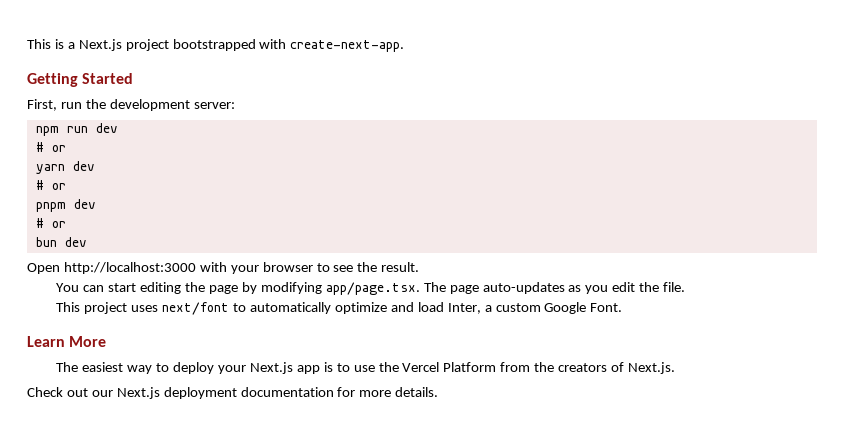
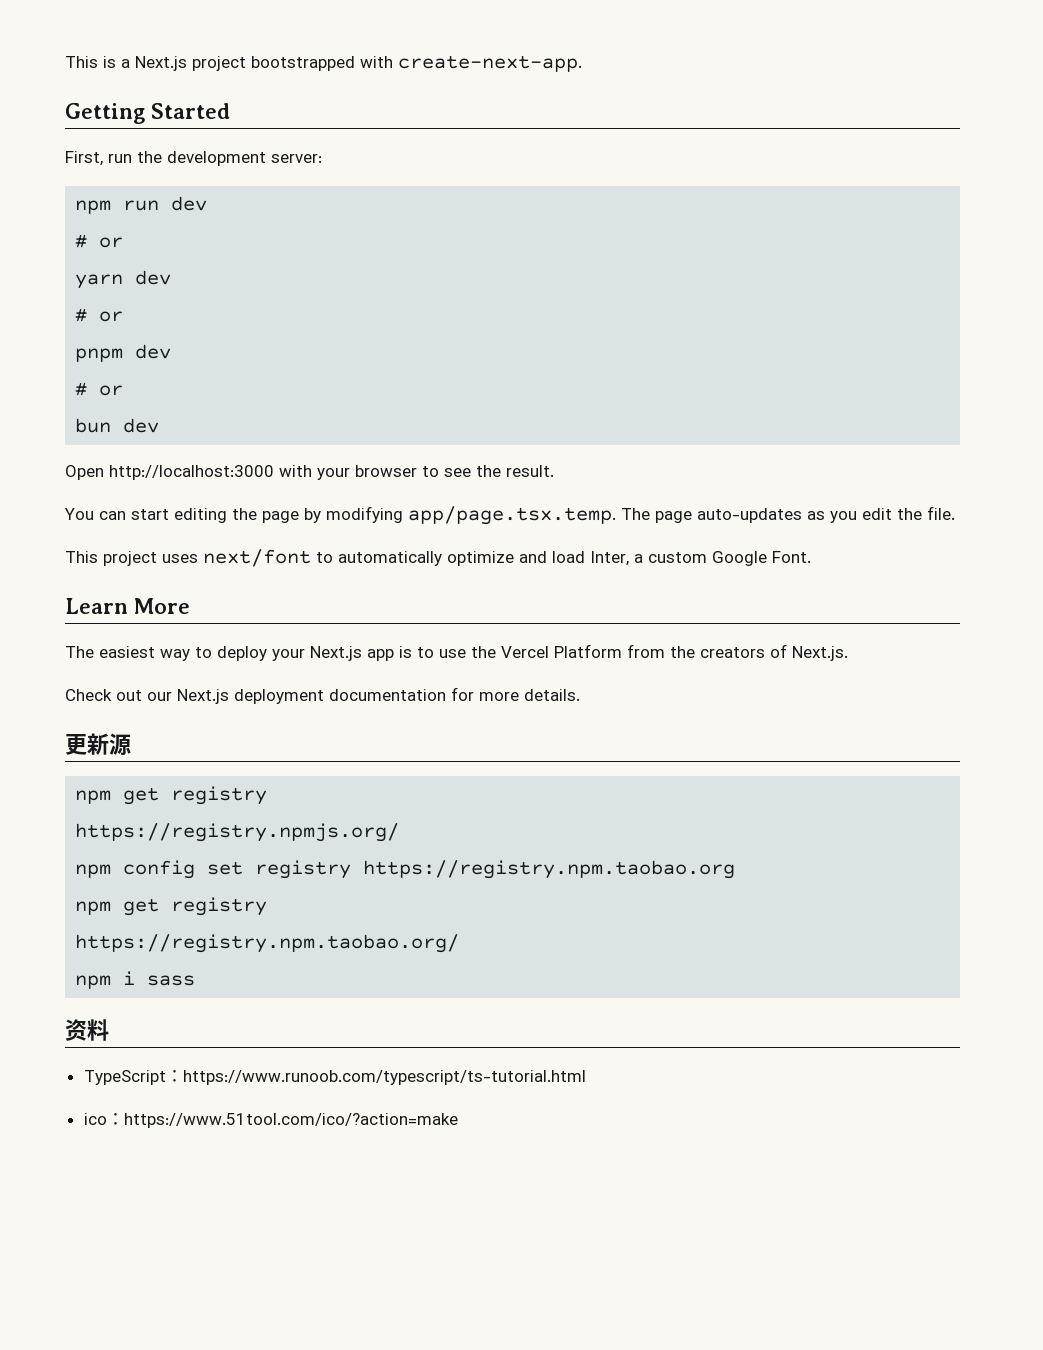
[325,282,420,295] app/page.tsx. -> [408,506,616,525] app/page.tsx.temp.
(439, 392) none -> [65,733,131,756] [75,786,268,805] [75,823,400,842] [75,860,736,879] [75,897,268,916] [75,934,460,953] [75,971,196,989] [65,1019,109,1041] [83,1070,586,1085] [83,1113,458,1128] // 更新源 // npm get registry // https://registry.npmjs.org/ // npm config set registry https://registry.npm.taobao.org // npm get registry // https://registry.npm.taobao.org/ // npm i sass // 资料 // TypeScript：https://www.runoob.com/typescript/ts-tutorial.html // ico：https://www.51tool.com/ico/?action=make

